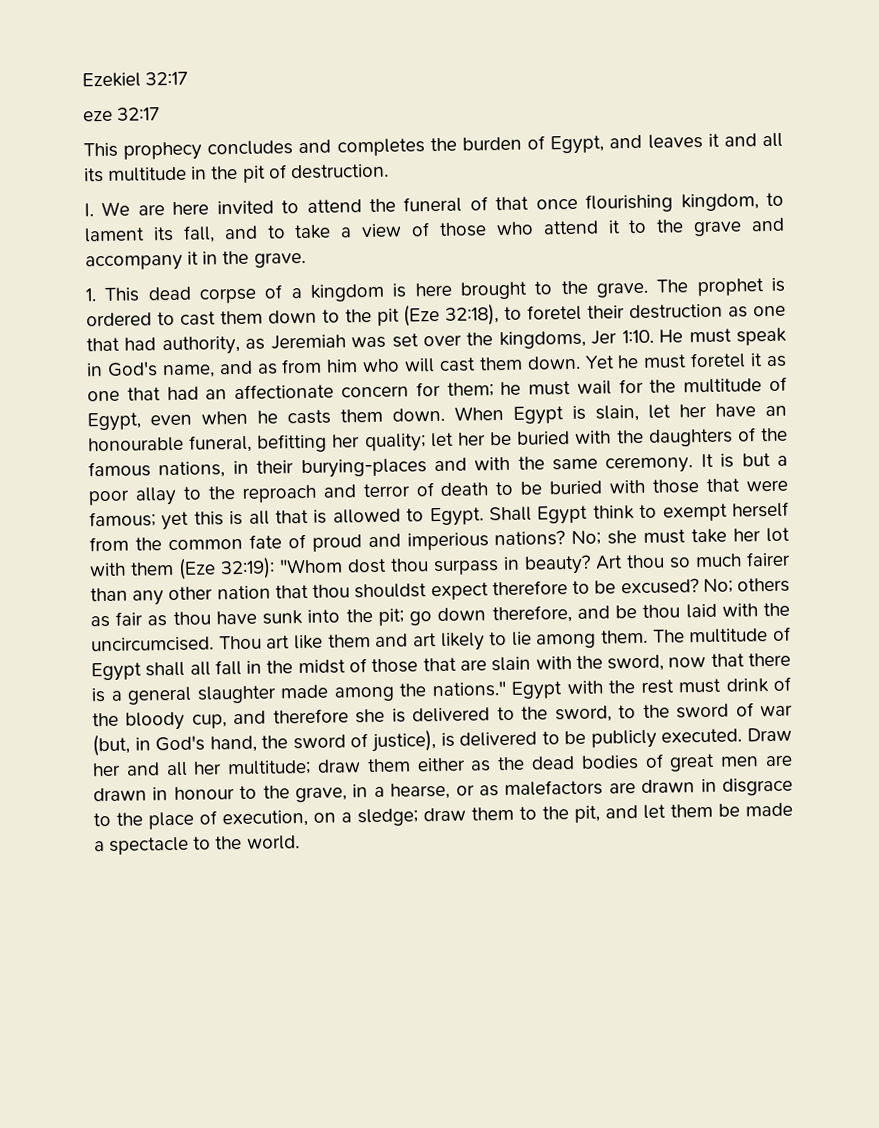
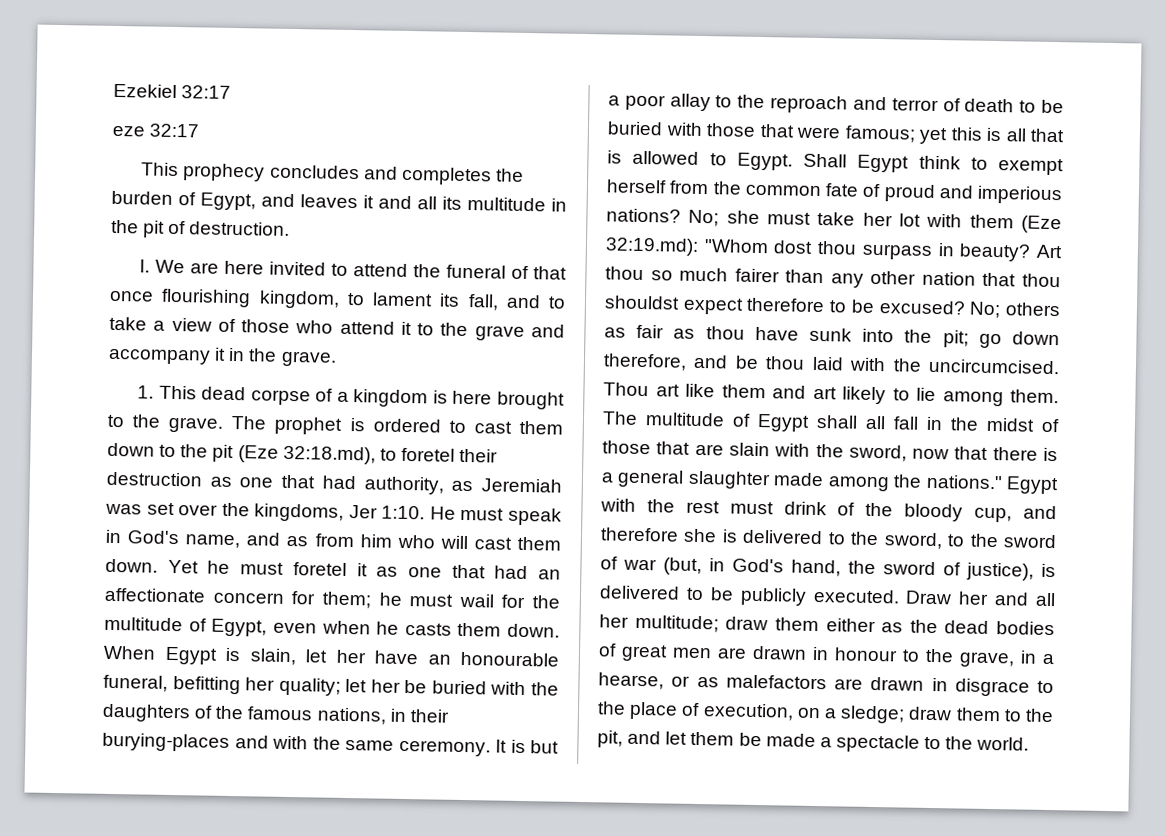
[445,304,500,326] 32:18), -> [282,445,376,465] 32:18.md),
[220,557,275,580] 32:19): -> [605,237,699,256] 32:19.md):

